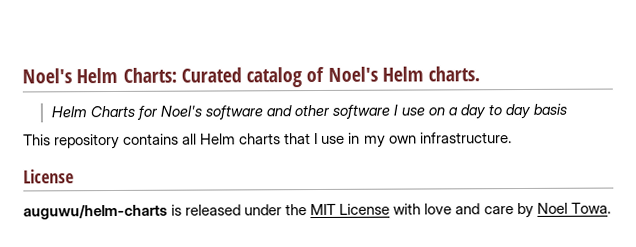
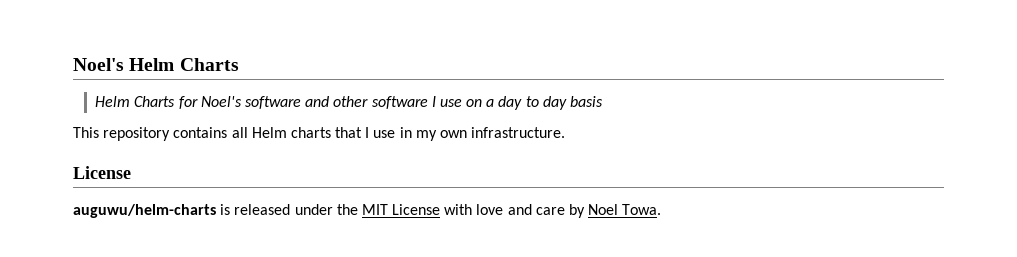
[22,66,481,88] Noel's Helm Charts: Curated catalog of Noel's Helm charts. -> [73,58,239,71] Noel's Helm Charts

